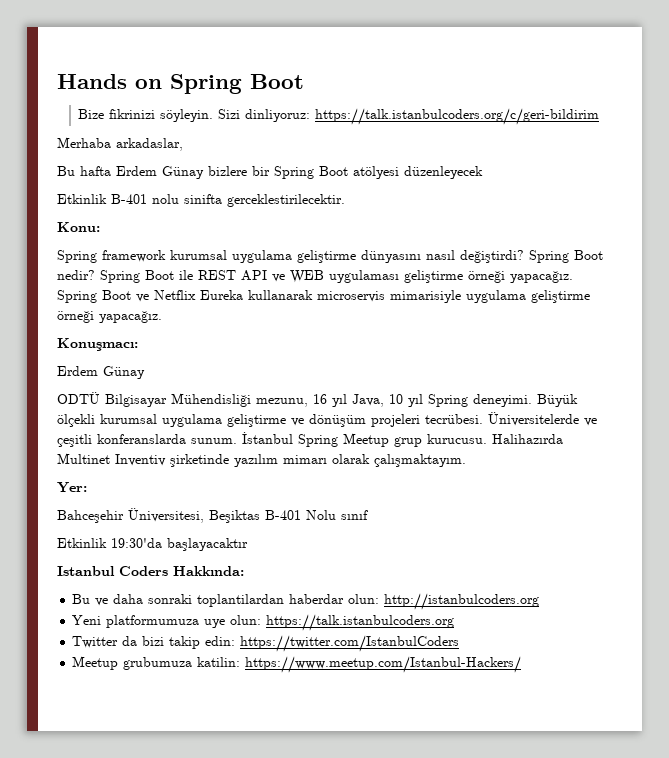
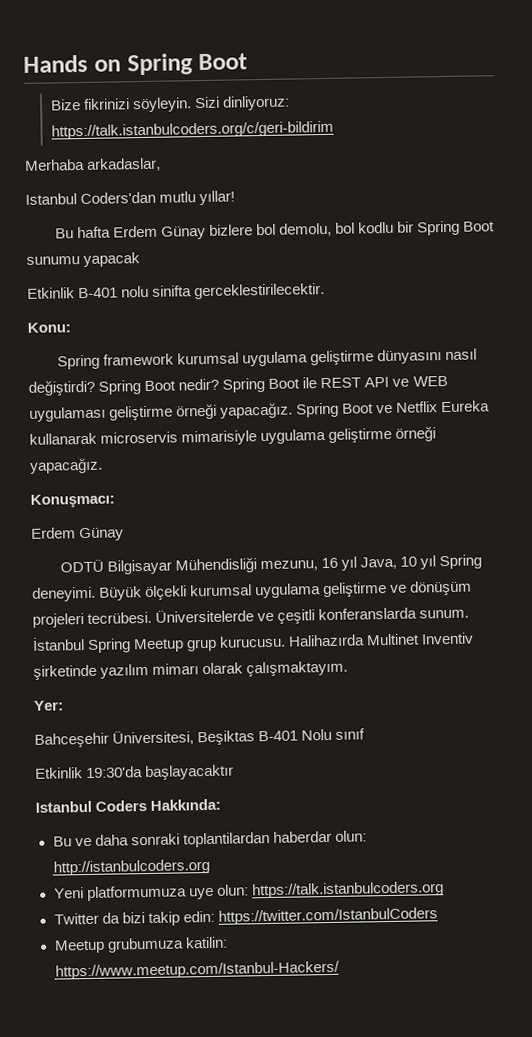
(183, 144) none -> [25,190,236,206] // Istanbul Coders'dan mutlu yıllar!
(247, 171) none -> [255,221,395,237] bol demolu, bol kodlu
[353,166,483,179] atölyesi düzenleyecek -> [26,252,141,267] sunumu yapacak

